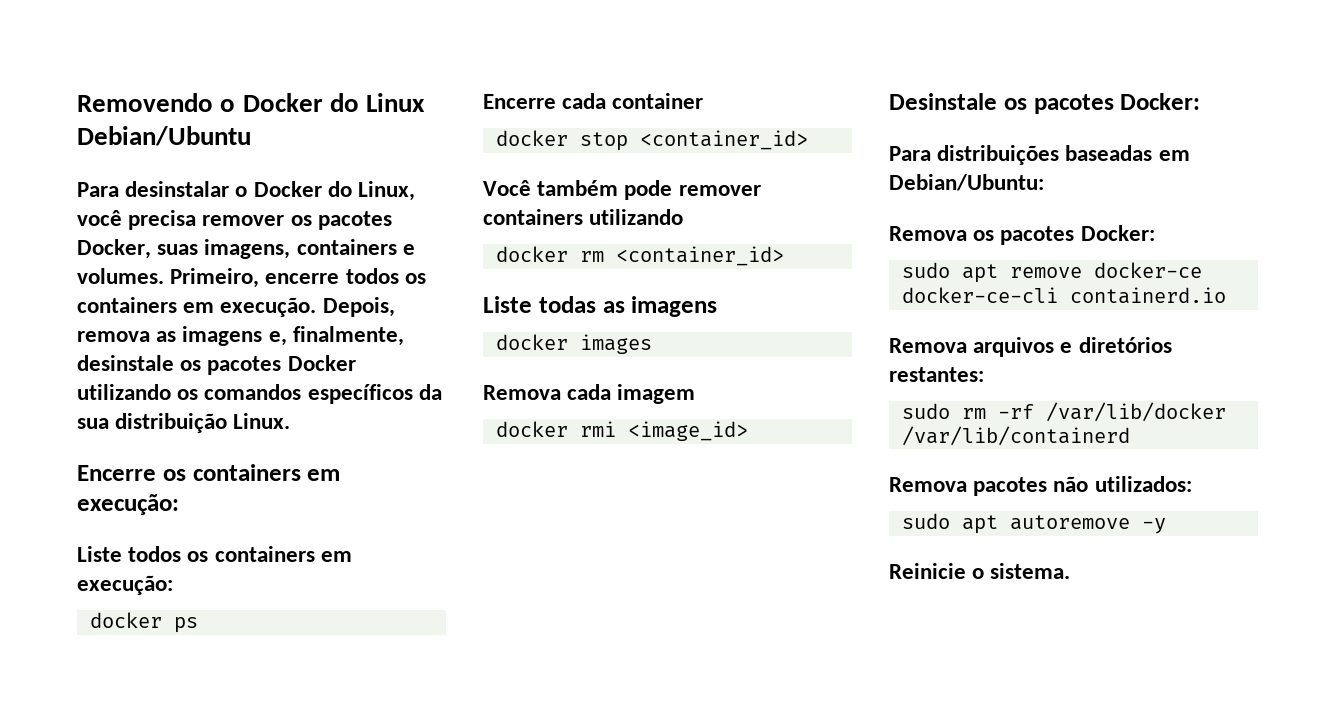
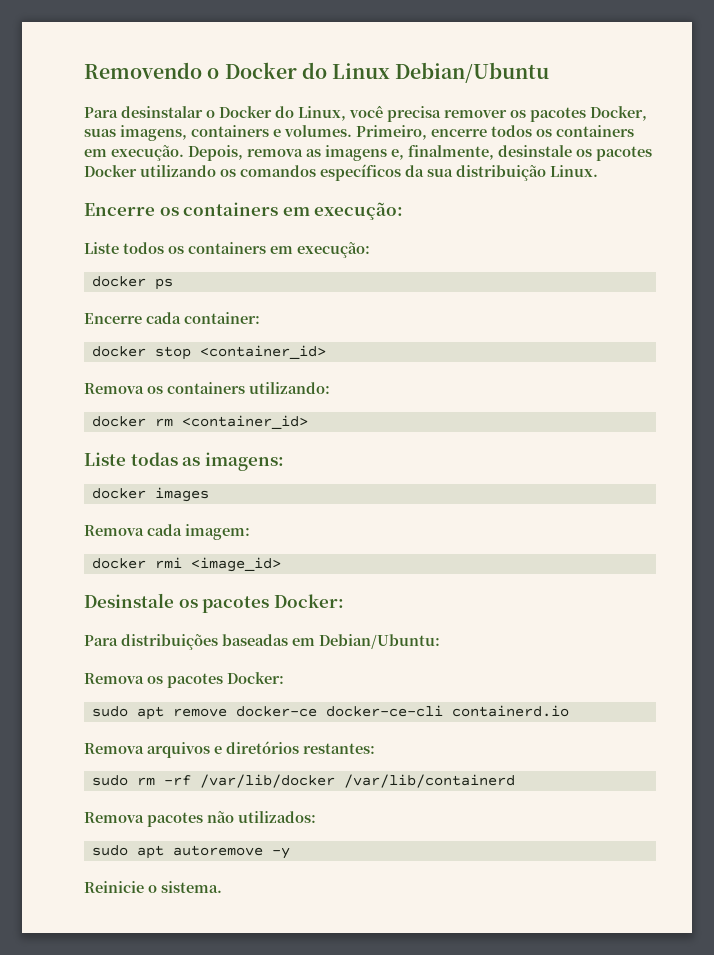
[612,93,704,109] container -> [184,312,260,324] container:
[483,180,761,200] [483,209,684,225] Você também pode remover containers utilizando -> [84,382,330,394] Remova os containers utilizando:
[631,296,718,317] imagens -> [204,452,284,471] imagens:
[617,384,696,404] imagem -> [185,524,250,540] imagem:

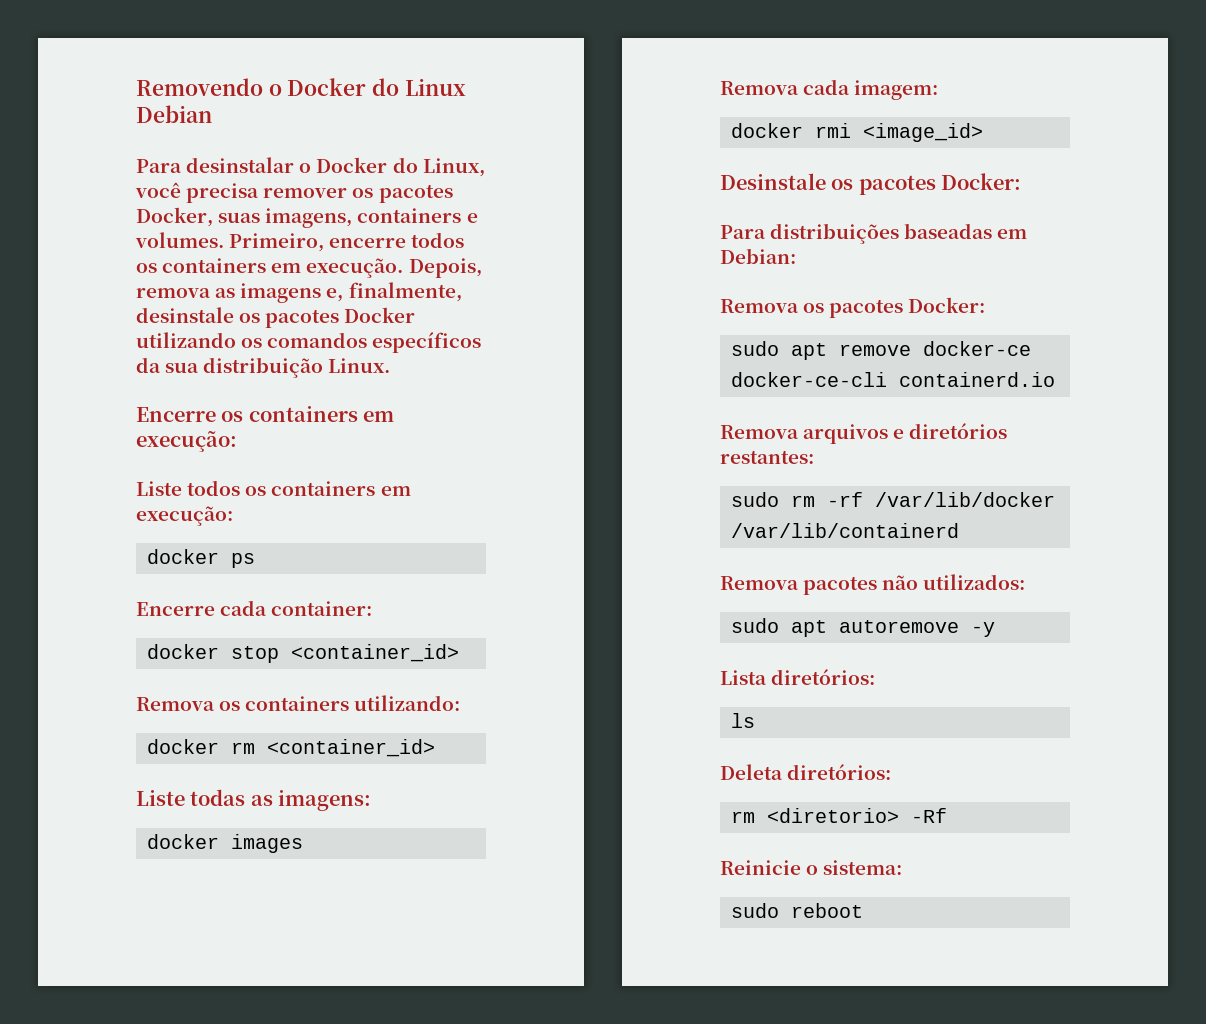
[395,62,550,83] Debian/Ubuntu -> [136,105,212,123] Debian
[319,634,440,649] Debian/Ubuntu: -> [720,248,796,264] Debian:
(290, 853) none -> [720,669,876,685] [730,713,755,728] [720,764,892,780] [730,808,947,823] // Lista diretórios: // ls // Deleta diretórios: // rm <diretorio> -Rf
[161,881,222,893] sistema. -> [823,860,903,875] [730,903,863,918] sistema: // sudo reboot

